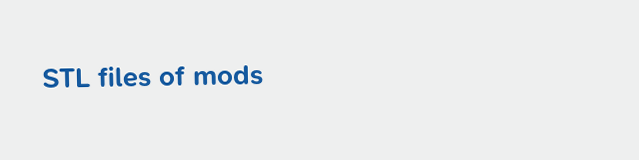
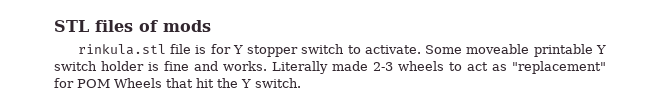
(264, 75) none -> [77,44,607,57] [54,61,606,74] [54,78,301,88] // rinkula.stl file is for Y stopper switch to activate. Some moveable printable Y switch holder is fine and works. Literally made 2-3 wheels to act as "replacement" for POM Wheels that hit the Y switch.

